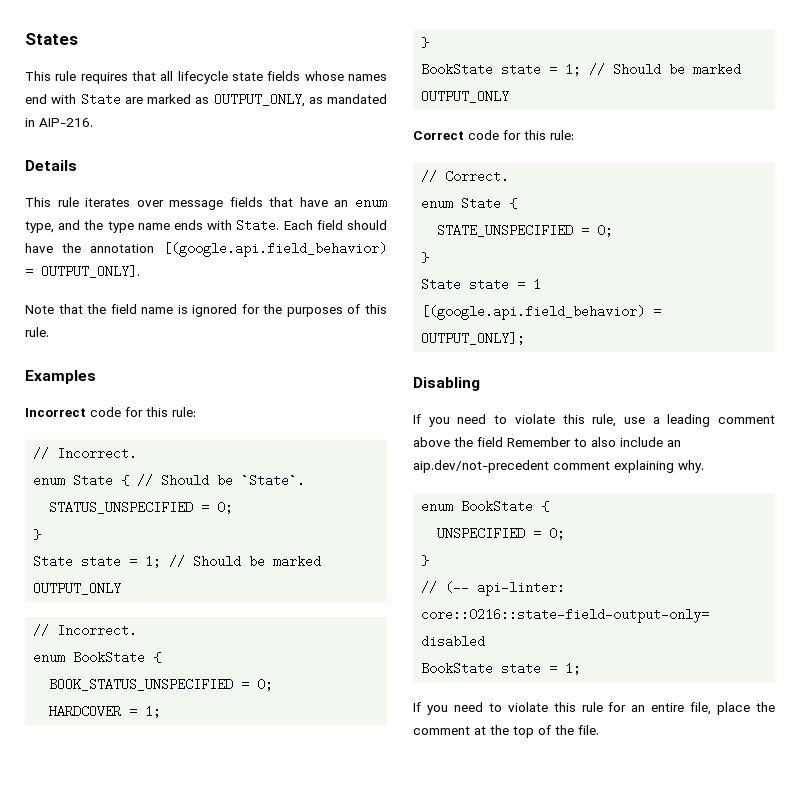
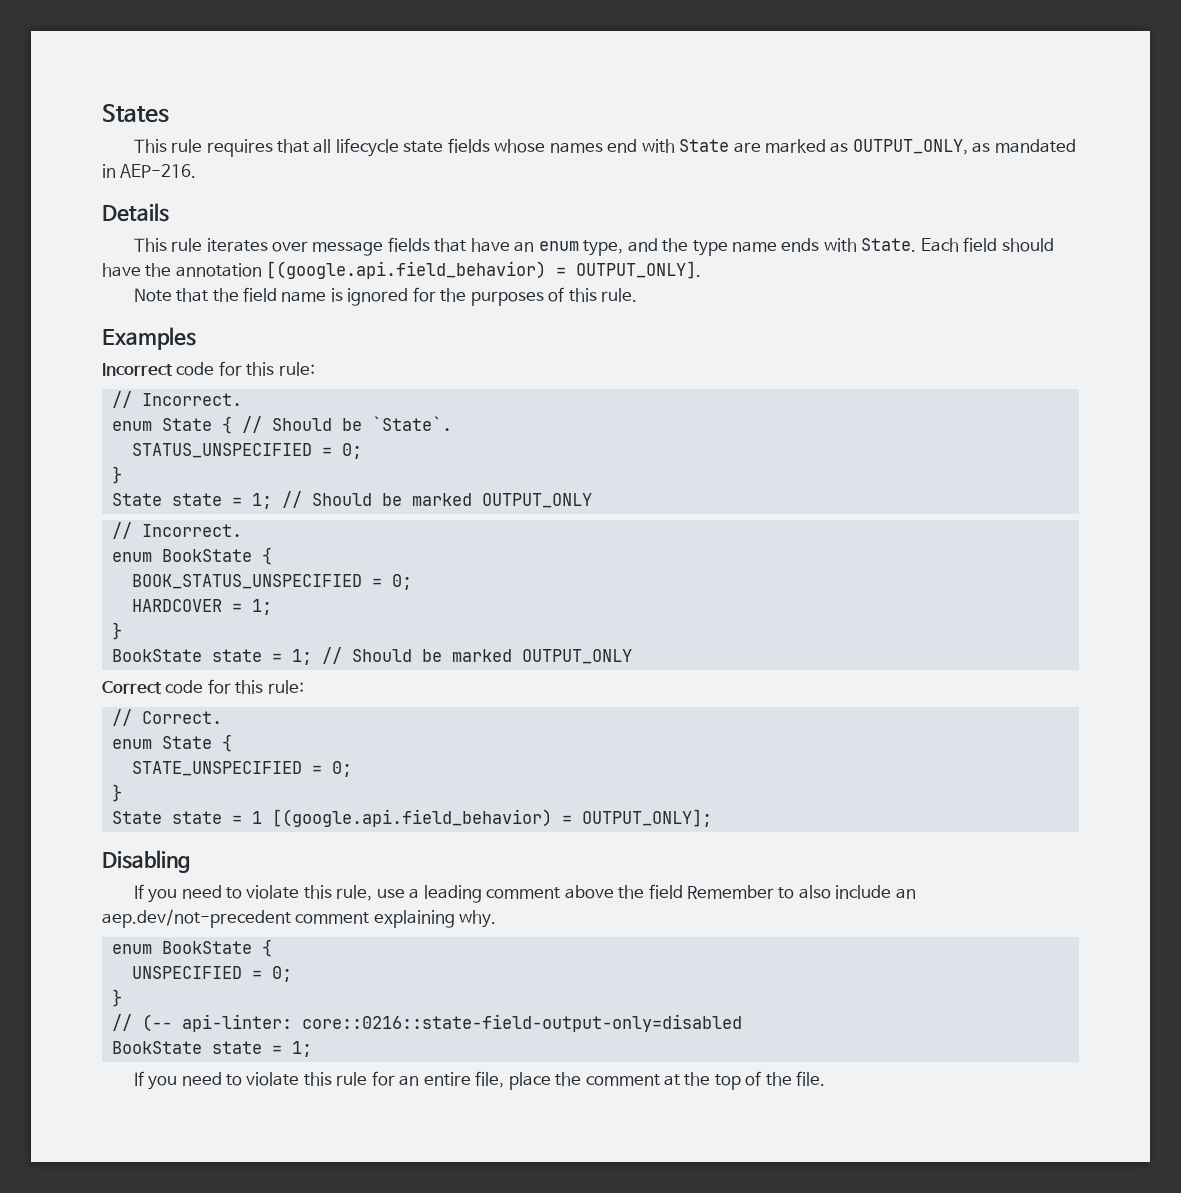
[39,118,93,127] AIP-216. -> [120,164,197,178] AEP-216.
[413,460,549,473] aip.dev/not-precedent -> [102,909,291,928] aep.dev/not-precedent

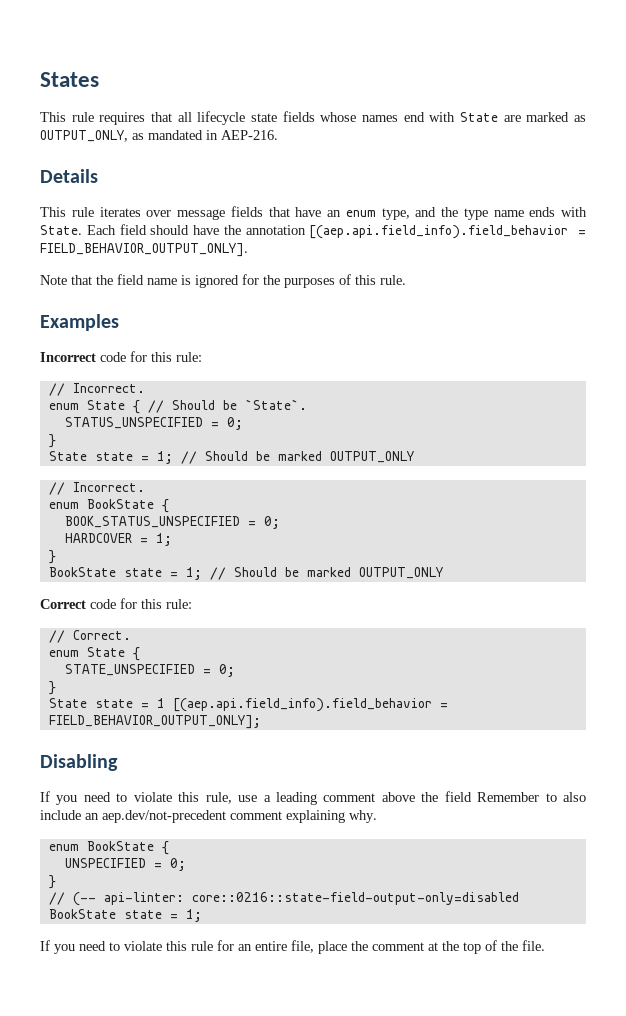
[266,261,702,279] [(google.api.field_behavior) = OUTPUT_ONLY]. -> [309,225,586,239] [40,243,248,257] [(aep.api.field_info).field_behavior = FIELD_BEHAVIOR_OUTPUT_ONLY].
[271,809,712,827] [(google.api.field_behavior) = OUTPUT_ONLY]; -> [172,698,448,712] [48,715,261,729] [(aep.api.field_info).field_behavior = FIELD_BEHAVIOR_OUTPUT_ONLY];

